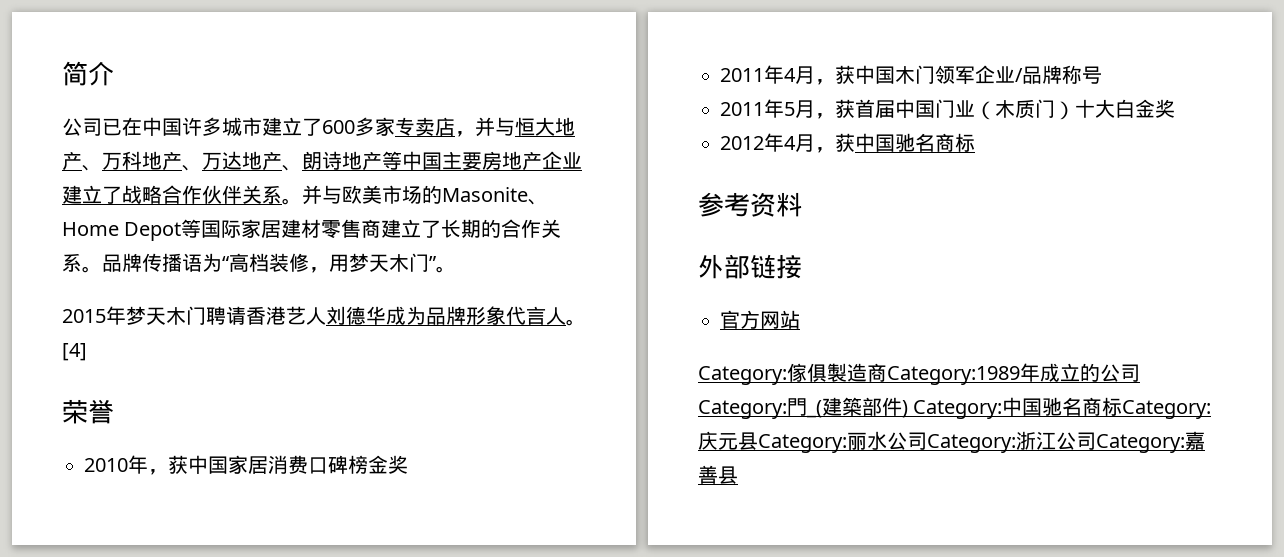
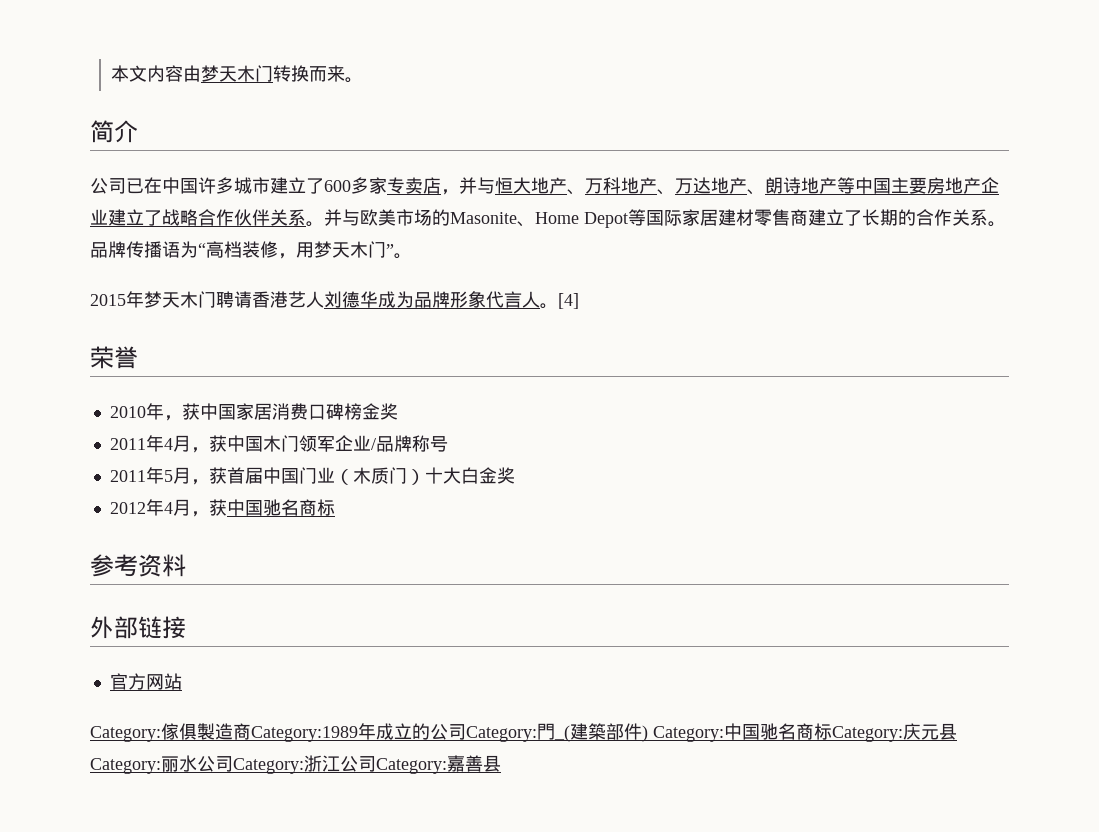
(62, 73) none -> [111,65,364,83] 本文内容由梦天木门转换而来。 //

